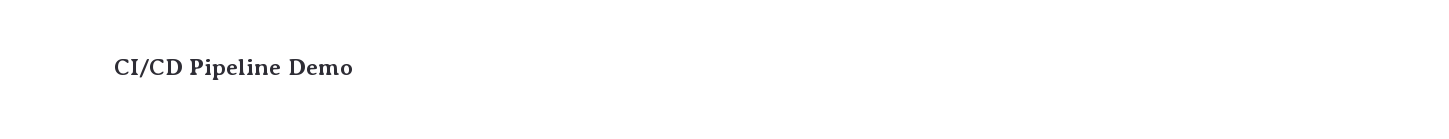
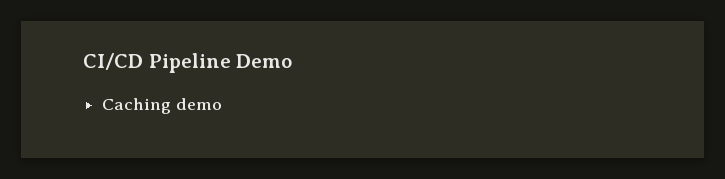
(353, 67) none -> [102,98,222,114] // Caching demo

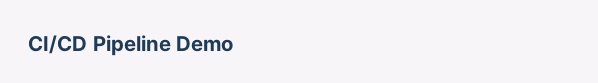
[102,98,222,114] // Caching demo -> (234, 44) none

